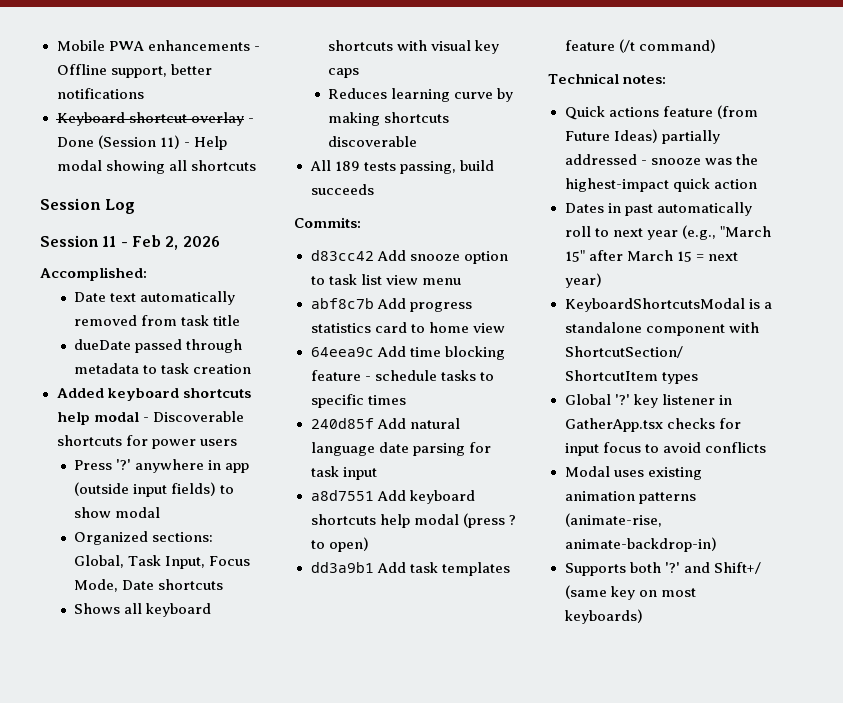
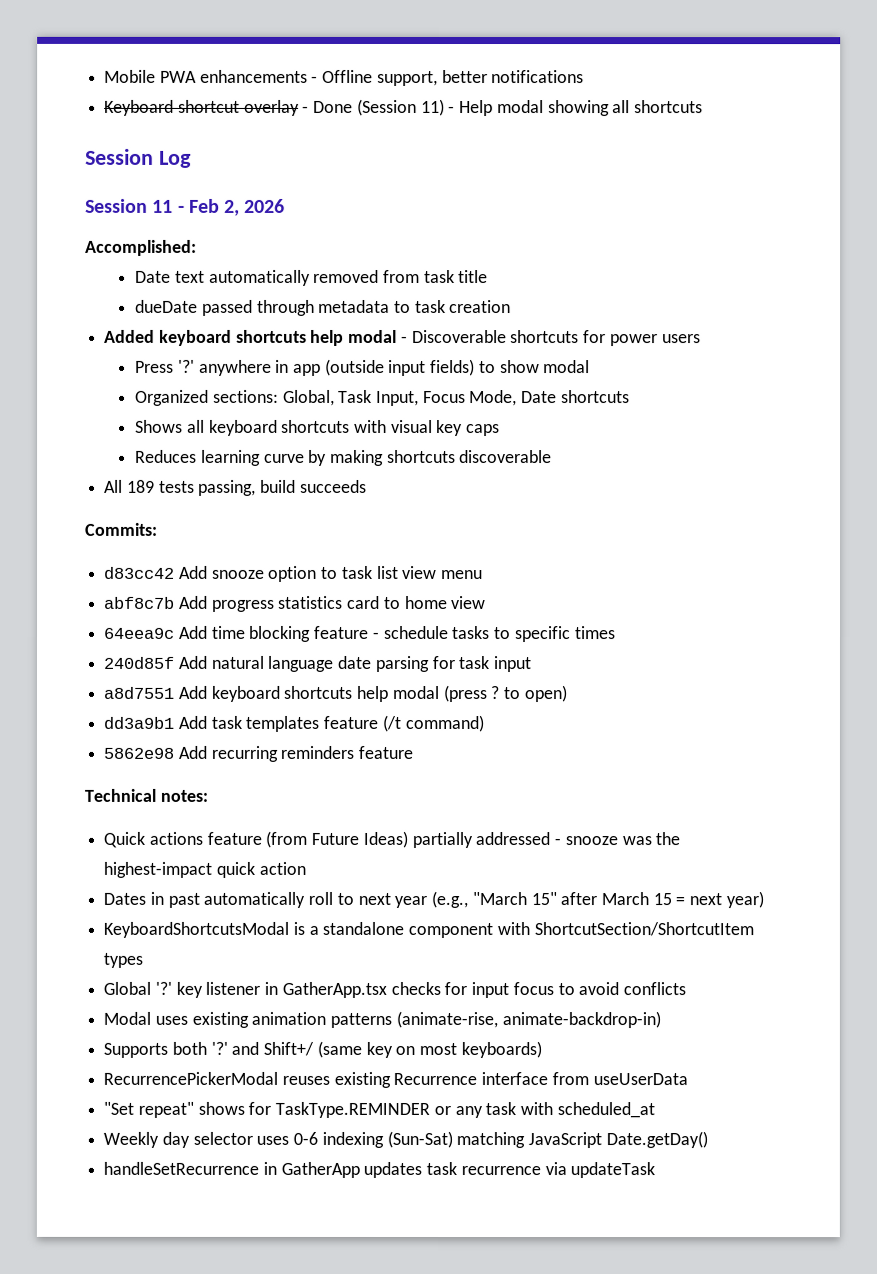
(716, 46) none -> [103,745,414,762] // 5862e98 Add recurring reminders feature
(643, 616) none -> [103,1071,688,1088] [103,1101,655,1119] [103,1130,708,1149] [103,1161,656,1179] // RecurrencePickerModal reuses existing Recurrence interface from useUserData // "Set repeat" shows for TaskType.REMINDER or any task with scheduled_at // Weekly day selector uses 0-6 indexing (Sun-Sat) matching JavaScript Date.getDay() // handleSetRecurrence in GatherApp updates task recurrence via updateTask

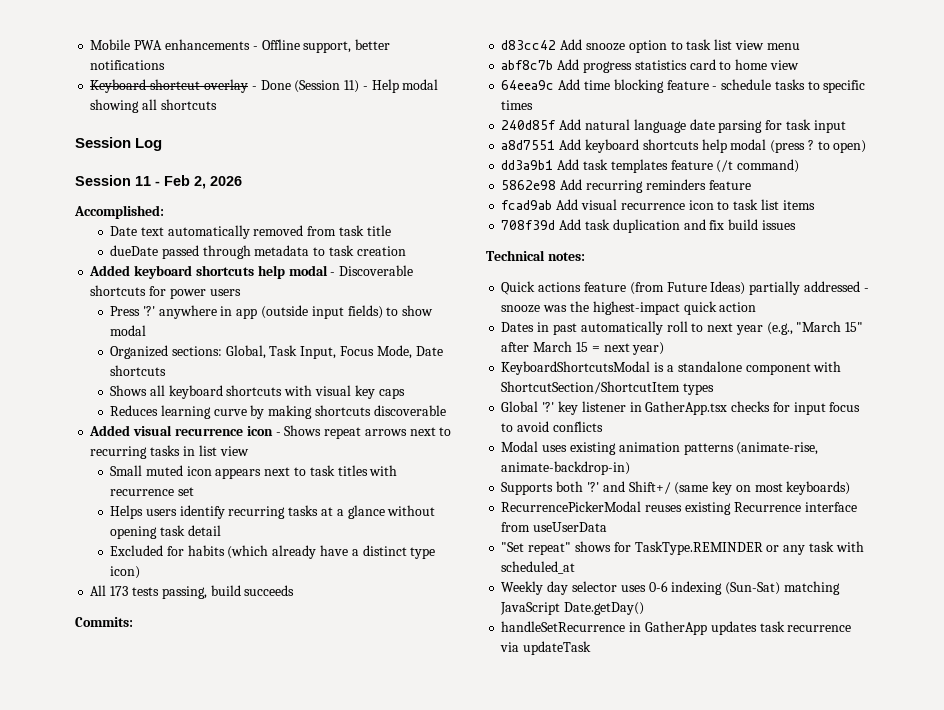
(553, 457) none -> [89,425,452,439] [90,445,249,459] [110,465,398,479] [110,487,194,496] [110,505,436,519] [110,525,221,539] [110,545,436,559] [110,566,141,579] // Added visual recurrence icon - Shows repeat arrows next to recurring tasks in list view // Small muted icon appears next to task titles with recurrence set // Helps users identify recurring tasks at a glance without opening task detail // Excluded for habits (which already have a distinct type icon)
[126,479,155,493] 189 -> [110,586,129,596] 173
(414, 752) none -> [501,199,815,210] [501,219,796,233] // fcad9ab Add visual recurrence icon to task list items // 708f39d Add task duplication and fix build issues

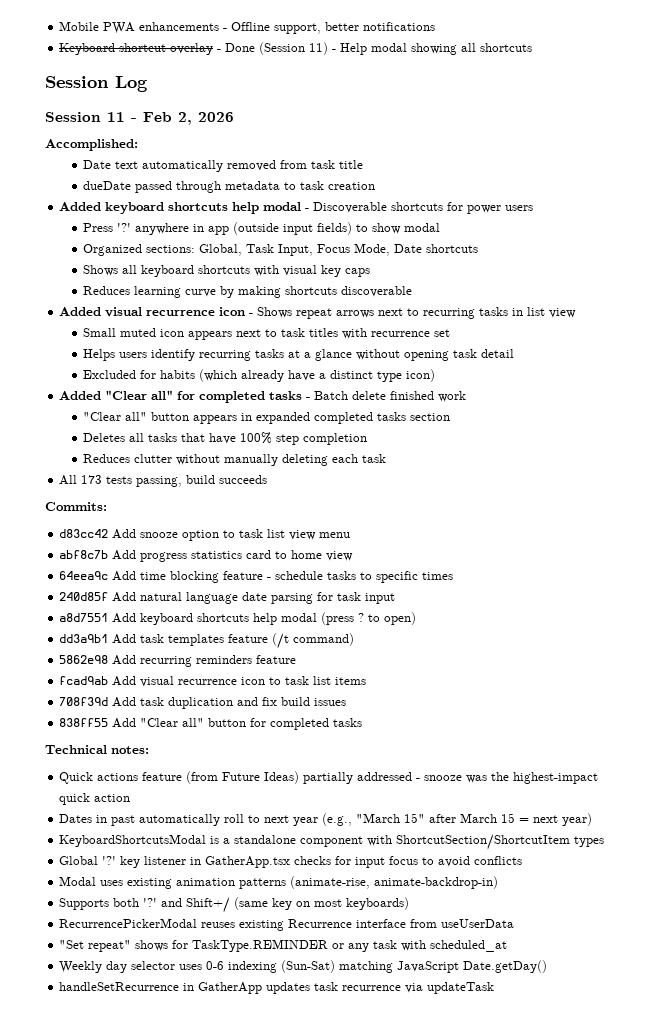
(141, 572) none -> [59,390,467,403] [83,412,451,424] [83,432,368,445] [83,454,387,466] // Added "Clear all" for completed tasks - Batch delete finished work // "Clear all" button appears in expanded completed tasks section // Deletes all tasks that have 100% step completion // Reduces clutter without manually deleting each task
(796, 225) none -> [59,718,363,730] // 838ff55 Add "Clear all" button for completed tasks

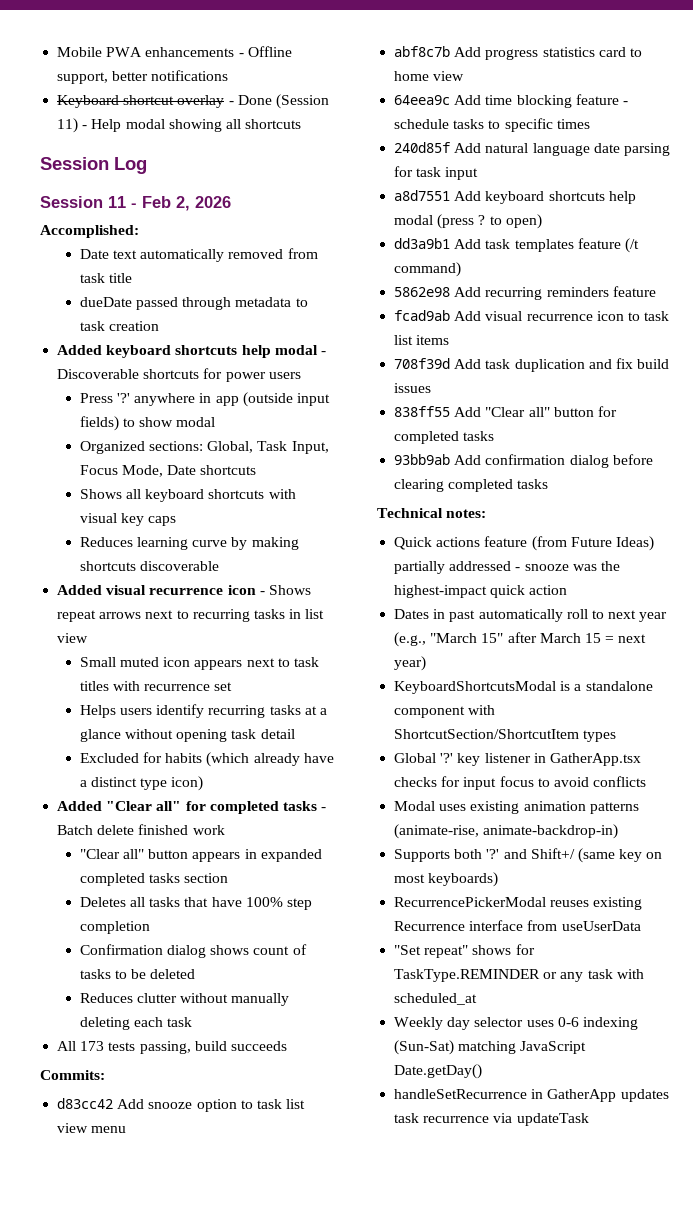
(368, 439) none -> [79,944,307,958] [79,969,196,979] // Confirmation dialog shows count of tasks to be deleted
(363, 722) none -> [394,454,653,468] [394,479,549,492] // 93bb9ab Add confirmation dialog before clearing completed tasks

